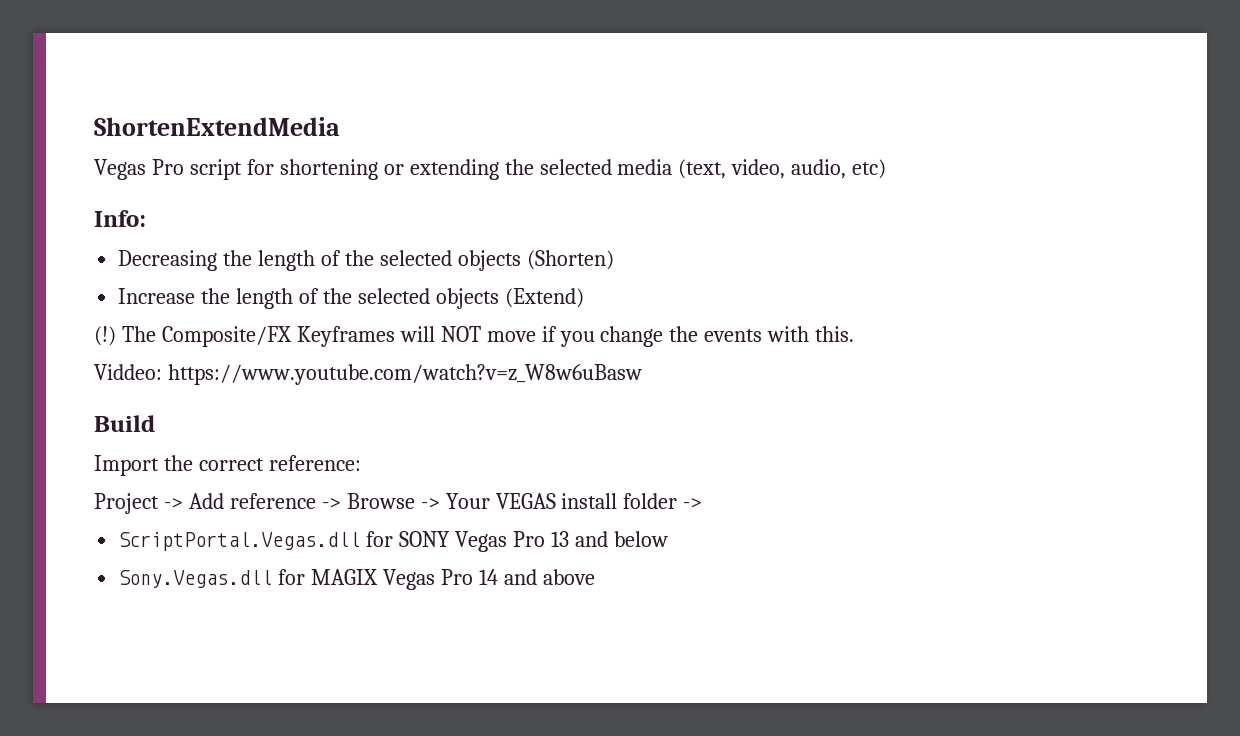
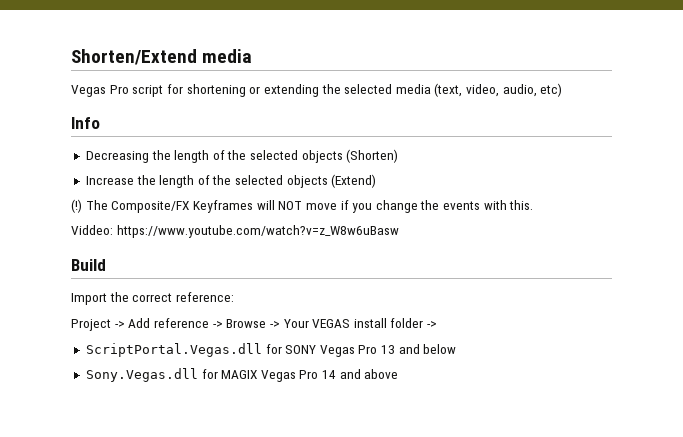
[94,117,340,136] ShortenExtendMedia -> [71,49,253,65] Shorten/Extend media
[94,210,146,227] Info: -> [71,117,100,129] Info

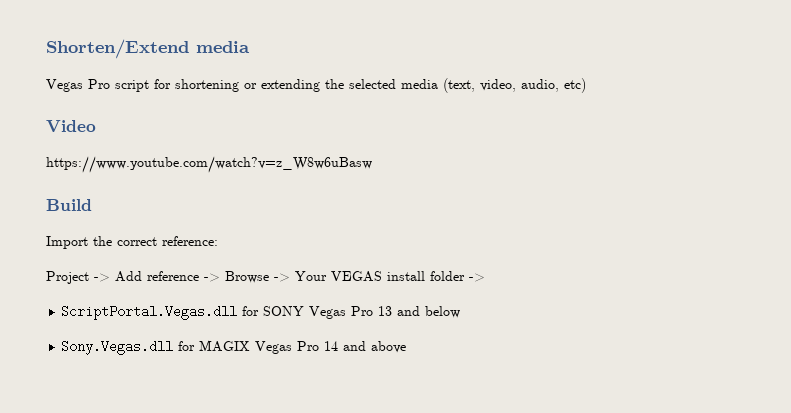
[71,117,100,129] [85,149,399,163] [85,174,377,188] [71,199,534,213] [71,225,113,235] Info // Decreasing the length of the selected objects (Shorten) // Increase the length of the selected objects (Extend) // (!) The Composite/FX Keyframes will NOT move if you change the events with this. // Viddeo: -> [46,120,96,132] Video //

